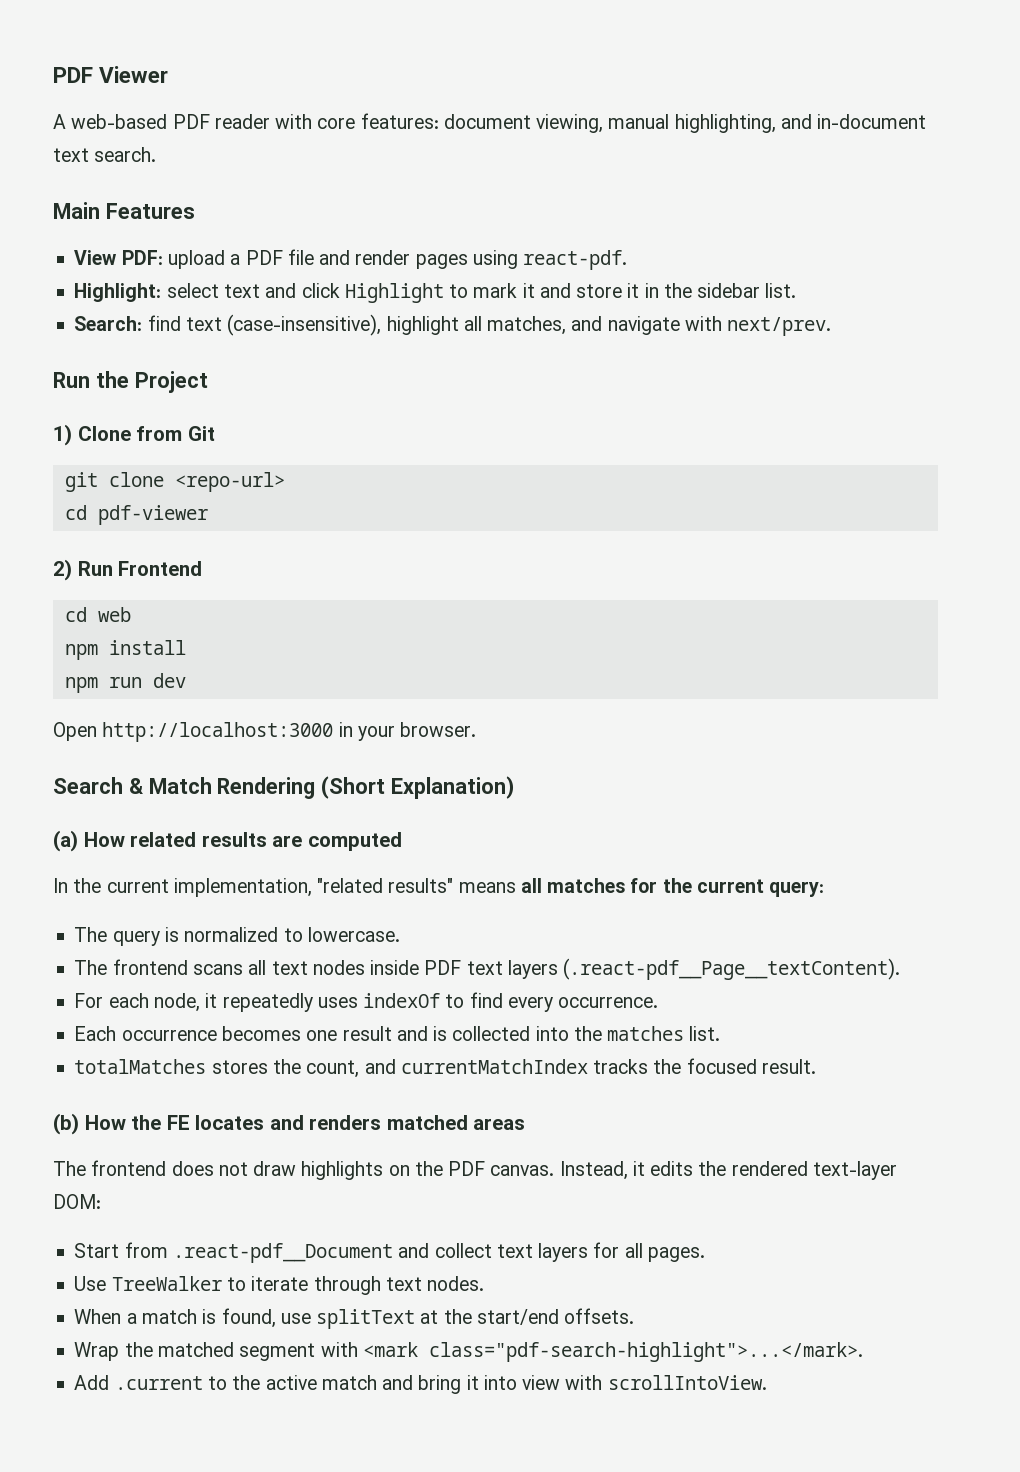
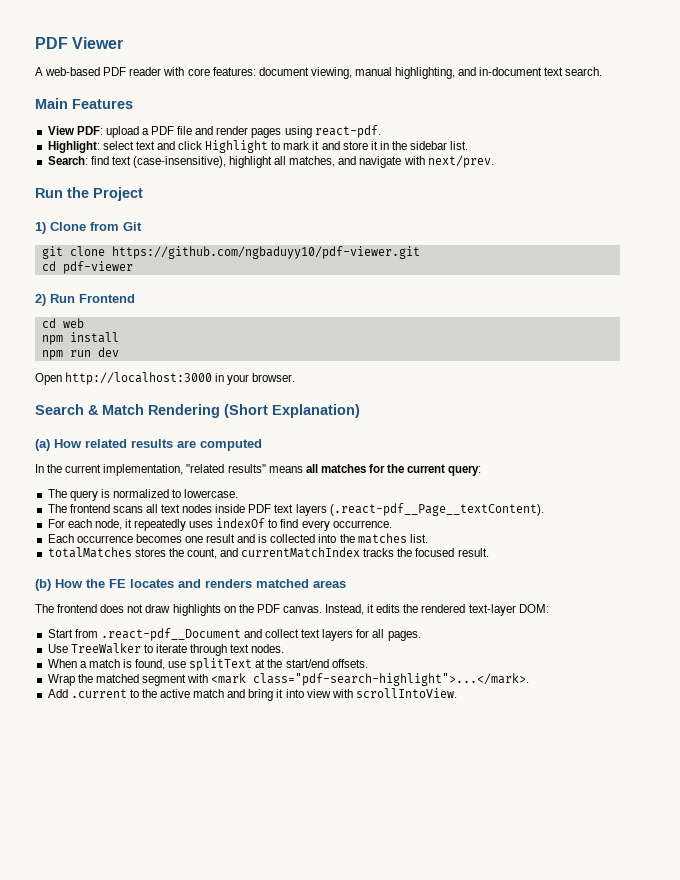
[174,472,285,492] <repo-url> -> [111,246,420,259] https://github.com/ngbaduyy10/pdf-viewer.git

